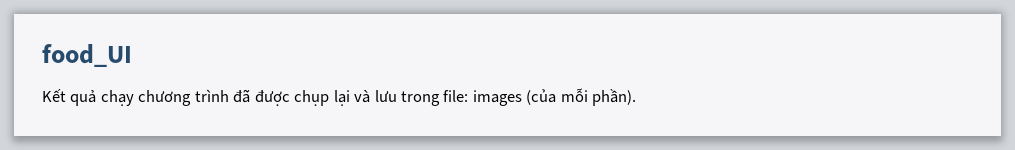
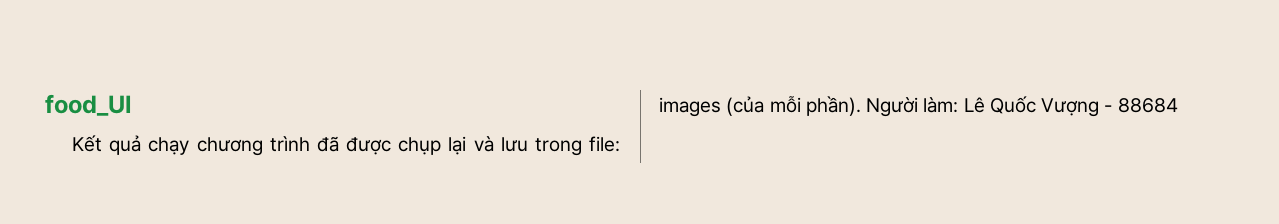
(637, 97) none -> [866,96,1178,117] Người làm: Lê Quốc Vượng - 88684

